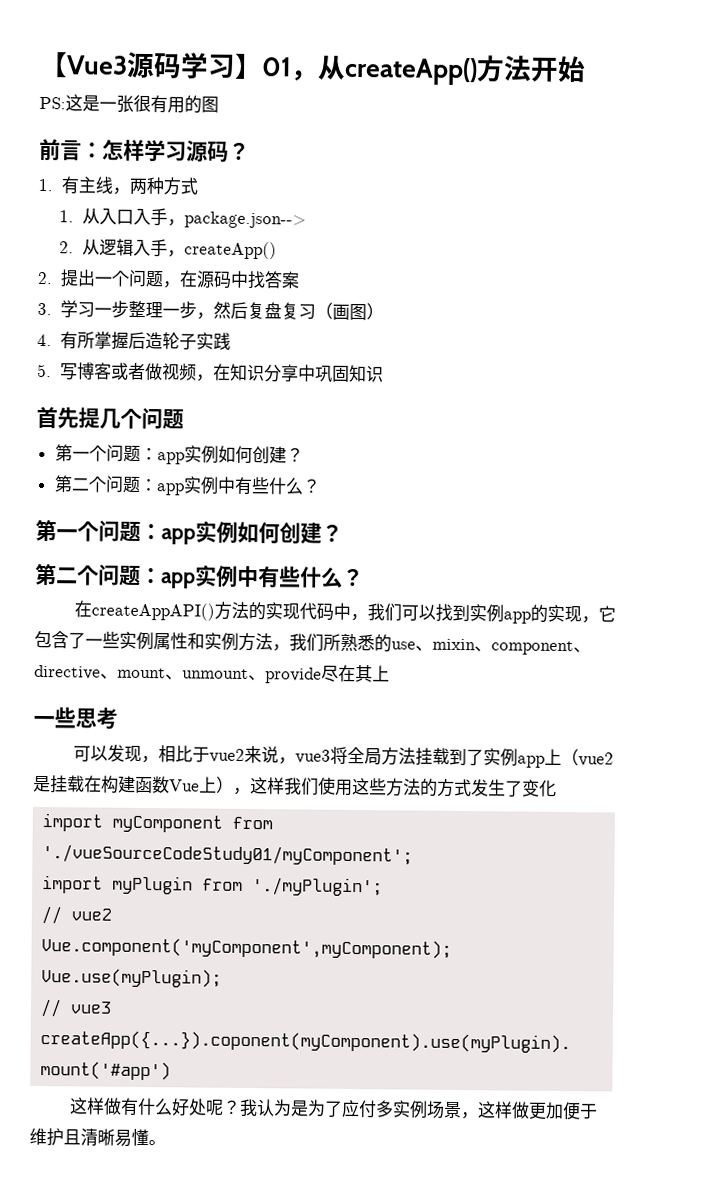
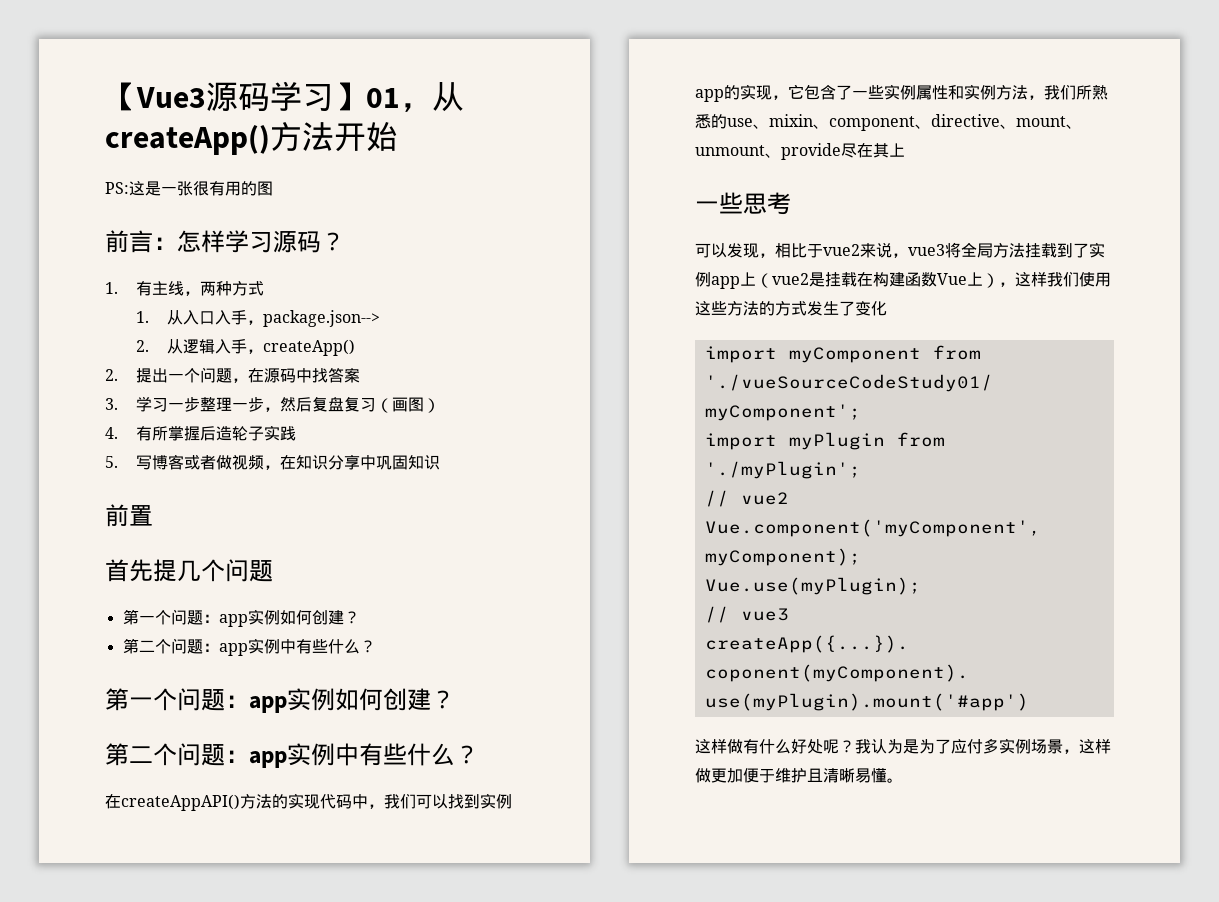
(384, 374) none -> [105,504,153,527] // 前置

